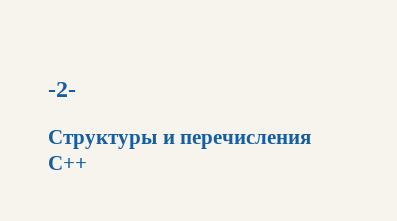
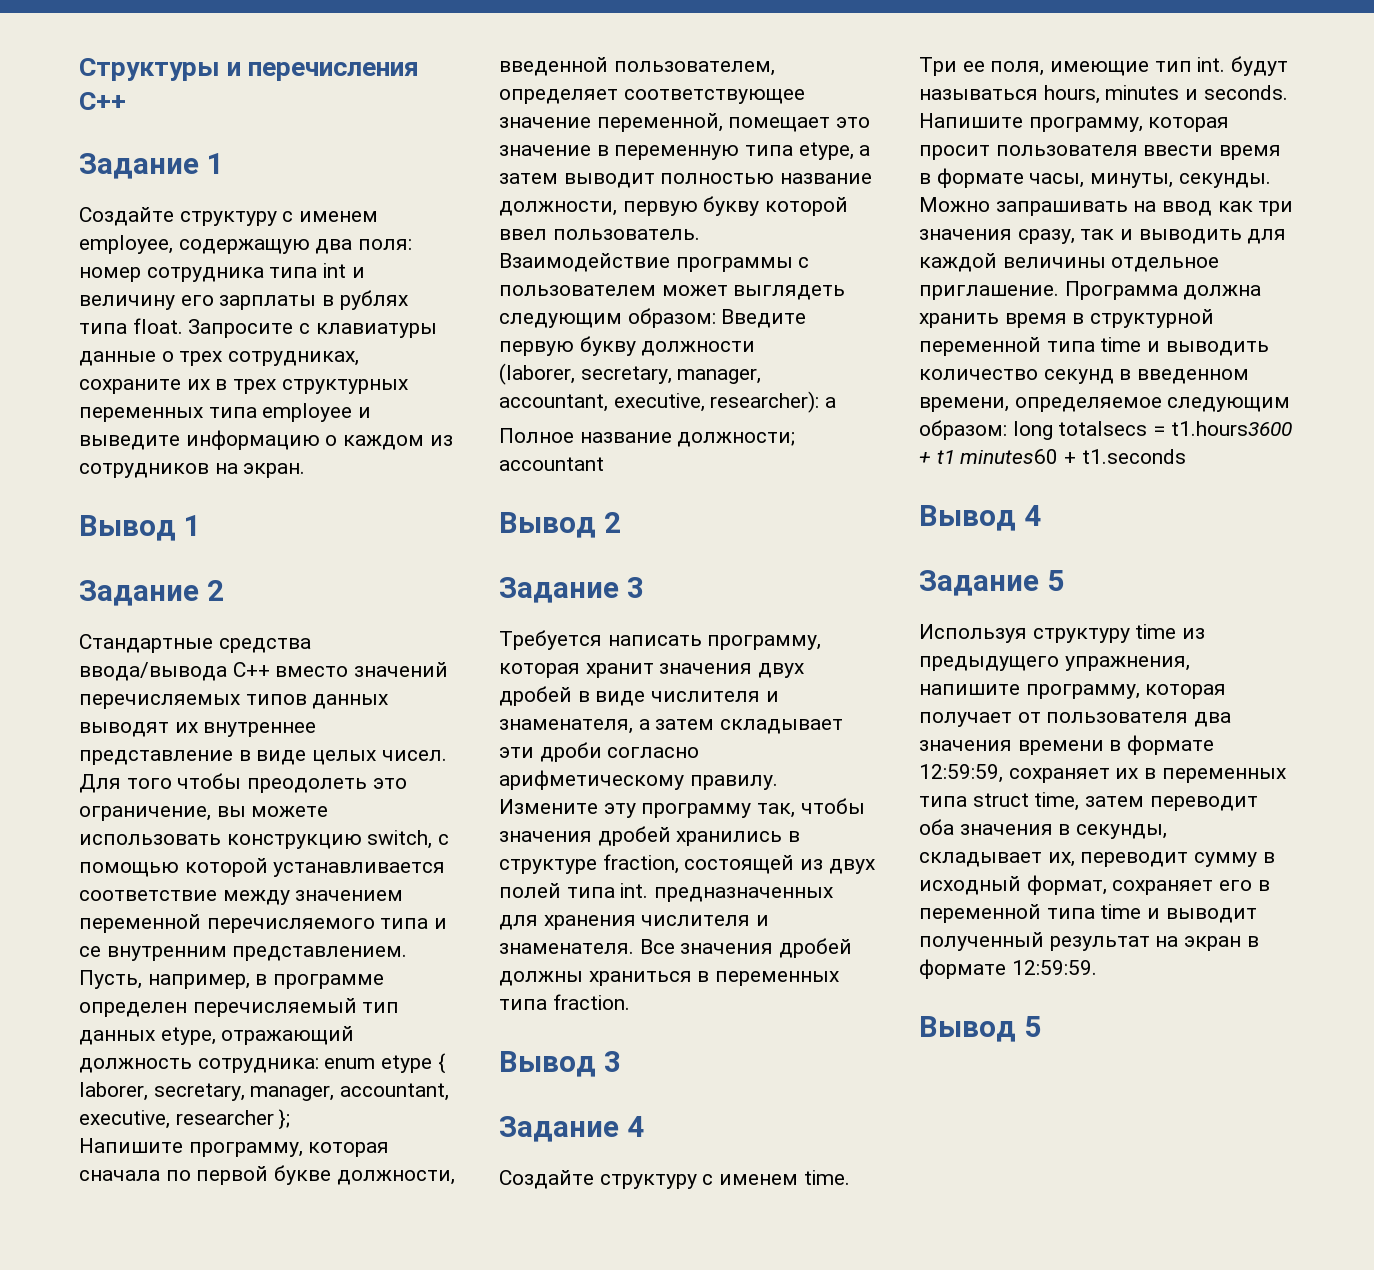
[48,82,76,97] -2- // -> (79, 69) none
(87, 163) none -> [79,153,224,179] [79,207,379,226] [79,235,413,254] [79,263,365,282] [79,290,408,310] [79,318,437,338] [79,351,360,366] [79,379,408,394] [79,403,372,422] [79,430,453,450] [79,463,306,478] [79,515,201,541] [79,580,224,606] [79,634,311,653] [79,662,449,681] [79,694,389,709] [79,722,317,737] [79,750,447,765] [79,773,407,793] [79,806,329,821] [79,830,450,849] [79,858,446,877] [79,890,404,905] [79,914,448,933] [79,946,408,961] [79,970,385,989] [79,998,400,1017] [79,1026,355,1045] [79,1053,446,1074] [79,1082,450,1101] [79,1109,291,1130] [79,1138,390,1157] [79,1165,455,1185] [499,57,775,76] [499,89,805,104] [499,113,871,132] [499,142,871,160] [499,173,873,188] [499,196,849,216] [499,229,700,240] [499,253,810,272] [499,285,846,300] [499,308,807,328] [499,336,756,356] [499,363,762,385] [499,391,837,413] [499,428,796,447] [499,457,604,471] [499,512,621,538] [499,577,644,603] [499,630,822,650] [499,663,805,678] [499,686,779,706] [499,719,844,734] [499,742,700,762] [499,770,778,790] [499,798,865,818] [499,826,801,846] [499,854,875,874] [499,883,834,902] [499,915,770,930] [499,938,853,958] [499,971,840,986] [499,994,630,1010] [499,1051,621,1077] [499,1116,644,1142] [499,1170,850,1189] [919,56,1289,76] [919,85,1288,104] [919,113,1230,132] [919,145,1282,160] [919,168,1271,188] [919,197,1294,216] [919,229,1287,244] [919,253,1220,272] [919,281,1262,300] [919,309,1215,328] [919,337,1269,356] [919,369,1250,384] [919,397,1291,412] [919,420,1292,440] [919,449,1186,464] [919,505,1041,531] [919,570,1064,596] [919,624,1206,643] [919,656,1190,671] [919,684,1227,699] [919,712,1232,727] [919,735,1215,755] [919,764,1286,783] [919,792,1258,811] [919,819,1168,839] [919,852,1275,867] [919,875,1270,895] [919,904,1257,923] [919,932,1259,951] [919,959,1097,979] [919,1016,1041,1042] // Задание 1 // Создайте структуру с именем employee, содержащую два поля: номер сотрудника типа int и величину его зарплаты в рублях типа float. Запросите с клавиатуры данные о трех сотрудниках, сохраните их в трех структурных переменных типа employee и выведите информацию о каждом из сотрудников на экран. // Вывод 1 // Задание 2 // Стандартные средства ввода/вывода C++ вместо значений перечисляемых типов данных выводят их внутреннее представление в виде целых чисел. Для того чтобы преодолеть это ограничение, вы можете использовать конструкцию switch, с помощью которой устанавливается соответствие между значением переменной перечисляемого типа и се внутренним представлением. Пусть, например, в программе определен перечисляемый тип данных etype, отражающий должность сотрудника: enum etype { laborer, secretary, manager, accountant, executive, researcher }; // Напишите программу, которая сначала по первой букве должности, введенной пользователем, определяет соответствующее значение переменной, помещает это значение в переменную типа etype, а затем выводит полностью название должности, первую букву которой ввел пользователь. Взаимодействие программы с пользователем может выглядеть следующим образом: Введите первую букву должности // (laborer, secretary, manager, accountant, executive, researcher): a // Полное название должности; accountant // Вывод 2 // Задание 3 // Требуется написать программу, которая хранит значения двух дробей в виде числителя и знаменателя, а затем складывает эти дроби согласно арифметическому правилу. Измените эту программу так, чтобы значения дробей хранились в структуре fraction, состоящей из двух полей типа int. предназначенных для хранения числителя и знаменателя. Все значения дробей должны храниться в переменных типа fraction. // Вывод 3 // Задание 4 // Создайте структуру с именем time. Три ее поля, имеющие тип int. будут называться hours, minutes и seconds. Напишите программу, которая просит пользователя ввести время в формате часы, минуты, секунды. Можно запрашивать на ввод как три значения сразу, так и выводить для каждой величины отдельное приглашение. Программа должна хранить время в структурной переменной типа time и выводить количество секунд в введенном времени, определяемое следующим образом: long totalsecs = t1.hours3600 + t1 minutes60 + t1.seconds // Вывод 4 // Задание 5 // Используя структуру time из предыдущего упражнения, напишите программу, которая получает от пользователя два значения времени в формате 12:59:59, сохраняет их в переменных типа struct time, затем переводит оба значения в секунды, складывает их, переводит сумму в исходный формат, сохраняет его в переменной типа time и выводит полученный результат на экран в формате 12:59:59. // Вывод 5

